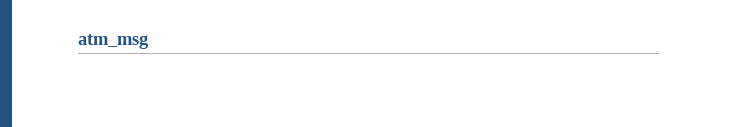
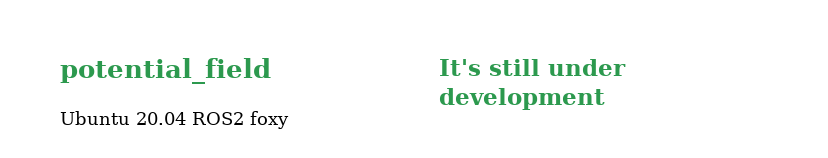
[78,34,149,49] atm_msg -> [60,58,271,84] [60,111,289,129] [439,59,626,76] [439,88,605,110] potential_field // Ubuntu 20.04 ROS2 foxy // It's still under development

